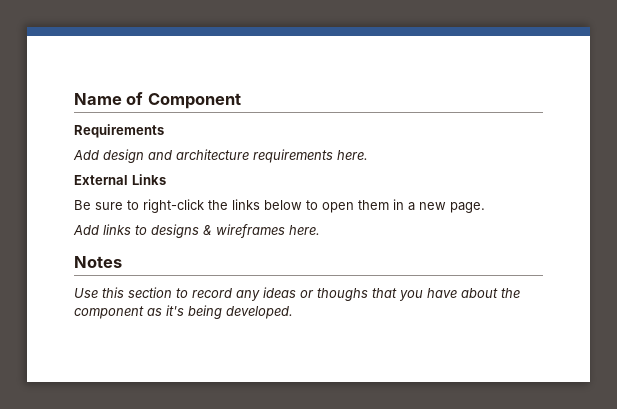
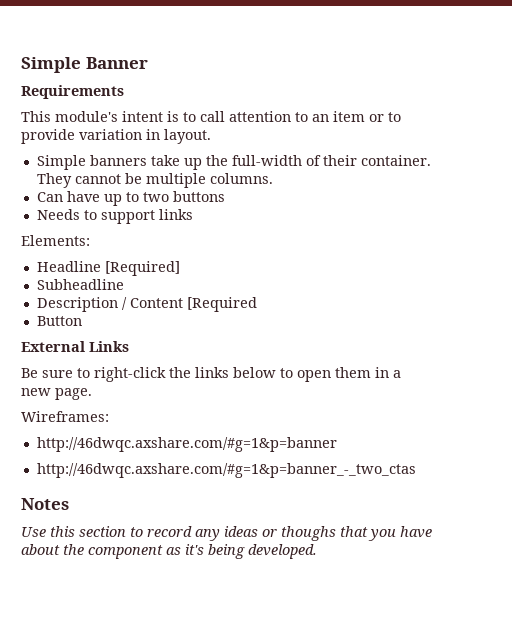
[74,92,241,109] [74,124,164,138] [73,149,368,163] Name of Component // Requirements // Add design and architecture requirements here. -> [21,57,148,73] [21,85,124,99] [21,111,401,122] [21,129,211,144] [36,155,431,170] [36,173,273,188] [36,191,225,206] [36,209,193,224] [21,235,90,246] [36,261,180,276] [36,279,124,290] [36,297,257,312] [36,316,82,326] Simple Banner // Requirements // This module's intent is to call attention to an item or to provide variation in layout. // Simple banners take up the full-width of their container. They cannot be multiple columns. // Can have up to two buttons // Needs to support links // Elements: // Headline [Required] // Subheadline // Description / Content [Required // Button
[73,224,320,238] Add links to designs & wireframes here. -> [21,411,109,422] [36,437,337,452] [36,463,416,478] Wireframes: // http://46dwqc.axshare.com/#g=1&p=banner // http://46dwqc.axshare.com/#g=1&p=banner_-_two_ctas

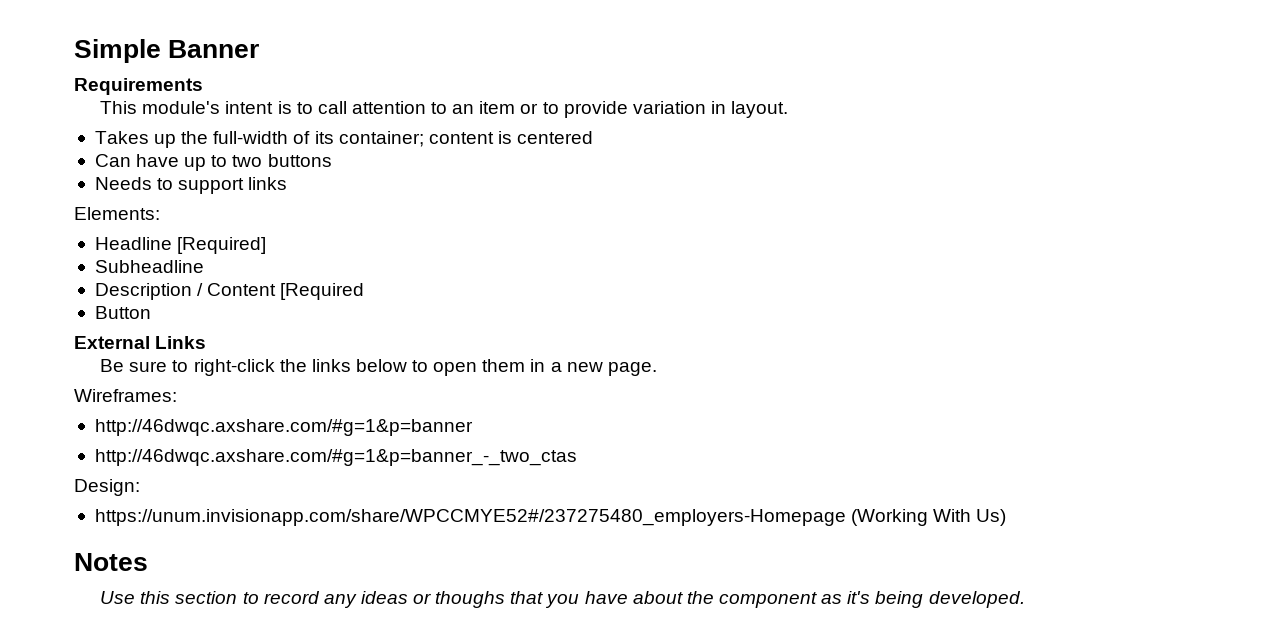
[36,155,180,170] Simple banners take -> [94,131,149,144] Takes
[322,155,431,166] [36,173,273,188] their container. They cannot be multiple columns. -> [314,131,594,147] its container; content is centered
(416, 470) none -> [74,479,140,496] [94,509,1007,526] // Design: // https://unum.invisionapp.com/share/WPCCMYE52#/237275480_employers-Homepage (Working With Us)

